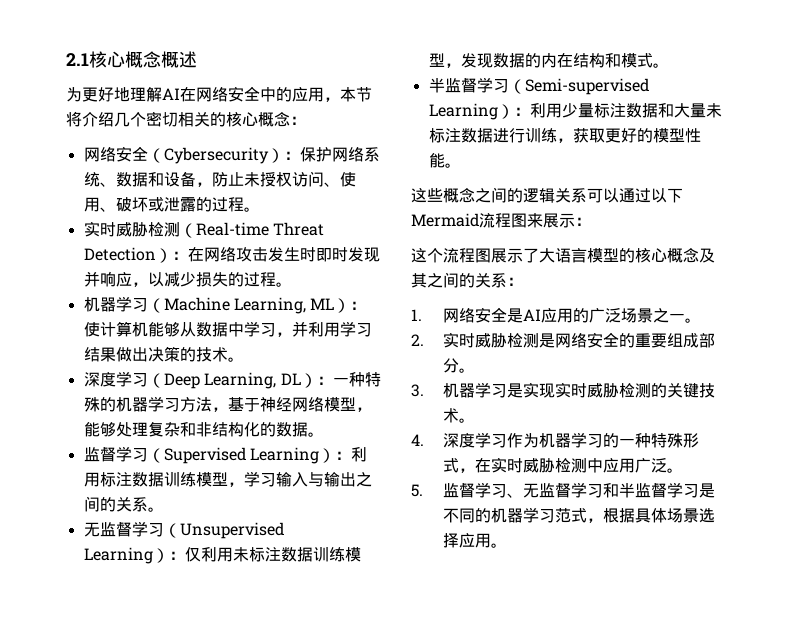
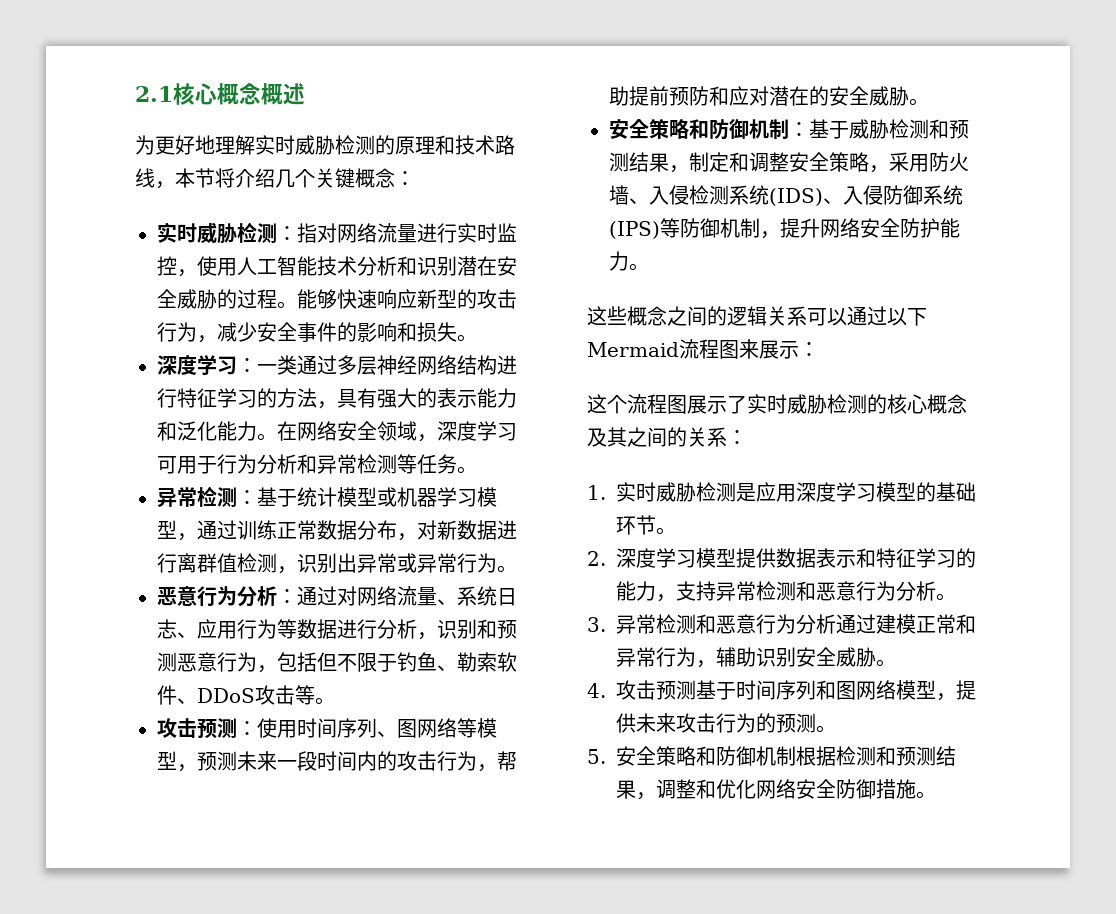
[162,86,372,102] [66,111,306,127] [83,146,380,164] [83,171,356,187] [83,197,260,212] [83,221,324,238] [83,247,380,263] [83,271,292,287] [83,296,367,314] [83,321,372,337] [83,346,244,362] [83,371,381,389] [83,396,372,412] [83,422,324,437] [83,446,367,464] [83,471,372,487] [83,496,164,512] [83,521,284,539] [83,547,361,564] [428,53,669,68] [428,77,649,95] [428,103,722,120] [428,128,701,143] [428,153,445,168] AI在网络安全中的应用，本节将介绍几个密切相关的核心概念： // 网络安全（Cybersecurity）：保护网络系统、数据和设备，防止未授权访问、使用、破坏或泄露的过程。 // 实时威胁检测（Real-time Threat Detection）：在网络攻击发生时即时发现并响应，以减少损失的过程。 // 机器学习（Machine Learning, ML）：使计算机能够从数据中学习，并利用学习结果做出决策的技术。 // 深度学习（Deep Learning, DL）：一种特殊的机器学习方法，基于神经网络模型，能够处理复杂和非结构化的数据。 // 监督学习（Supervised Learning）：利用标注数据训练模型，学习输入与输出之间的关系。 // 无监督学习（Unsupervised Learning）：仅利用未标注数据训练模型，发现数据的内在结构和模式。 // 半监督学习（Semi-supervised Learning）：利用少量标注数据和大量未标注数据进行训练，获取更好的模型性能 -> [255,135,515,155] [135,168,415,189] [157,222,517,244] [157,256,517,277] [157,289,517,309] [157,322,477,343] [157,355,517,375] [157,388,517,409] [157,421,517,442] [157,454,477,474] [157,486,497,508] [157,520,517,541] [157,553,517,574] [157,586,517,607] [157,619,517,640] [157,652,517,673] [157,685,335,705] [157,718,497,739] [157,751,517,772] [609,86,929,106] [609,118,969,140] [609,152,969,173] [609,185,963,206] [609,218,960,239] [609,251,629,271] 实时威胁检测的原理和技术路线，本节将介绍几个关键概念： // 实时威胁检测：指对网络流量进行实时监控，使用人工智能技术分析和识别潜在安全威胁的过程。能够快速响应新型的攻击行为，减少安全事件的影响和损失。 // 深度学习：一类通过多层神经网络结构进行特征学习的方法，具有强大的表示能力和泛化能力。在网络安全领域，深度学习可用于行为分析和异常检测等任务。 // 异常检测：基于统计模型或机器学习模型，通过训练正常数据分布，对新数据进行离群值检测，识别出异常或异常行为。 // 恶意行为分析：通过对网络流量、系统日志、应用行为等数据进行分析，识别和预测恶意行为，包括但不限于钓鱼、勒索软件、DDoS攻击等。 // 攻击预测：使用时间序列、图网络等模型，预测未来一段时间内的攻击行为，帮助提前预防和应对潜在的安全威胁。 // 安全策略和防御机制：基于威胁检测和预测结果，制定和调整安全策略，采用防火墙、入侵检测系统(IDS)、入侵防御系统(IPS)等防御机制，提升网络安全防护能力
[539,248,619,263] 大语言模型 -> [747,394,867,414] 实时威胁检测
[442,307,701,323] [411,332,715,348] [442,358,475,373] [411,382,715,398] [442,408,475,423] [411,432,699,448] [442,457,683,473] [411,482,715,498] [442,507,715,523] [442,533,491,548] 网络安全是AI应用的广泛场景之一。 // 2.实时威胁检测是网络安全的重要组成部分。 // 3.机器学习是实现实时威胁检测的关键技术。 // 4.深度学习作为机器学习的一种特殊形式，在实时威胁检测中应用广泛。 // 5.监督学习、无监督学习和半监督学习是不同的机器学习范式，根据具体场景选择应用 -> [616,482,976,502] [616,515,676,535] [587,548,976,568] [616,581,956,602] [587,614,976,634] [616,647,896,668] [587,680,976,701] [616,713,836,733] [587,746,956,766] [616,779,916,800] 实时威胁检测是应用深度学习模型的基础环节。 // 2.深度学习模型提供数据表示和特征学习的能力，支持异常检测和恶意行为分析。 // 3.异常检测和恶意行为分析通过建模正常和异常行为，辅助识别安全威胁。 // 4.攻击预测基于时间序列和图网络模型，提供未来攻击行为的预测。 // 5.安全策略和防御机制根据检测和预测结果，调整和优化网络安全防御措施

